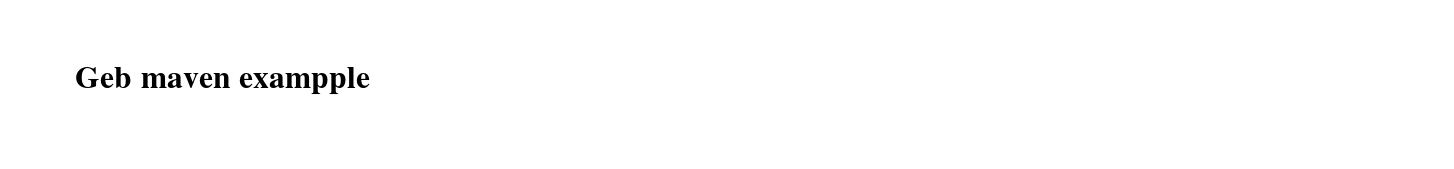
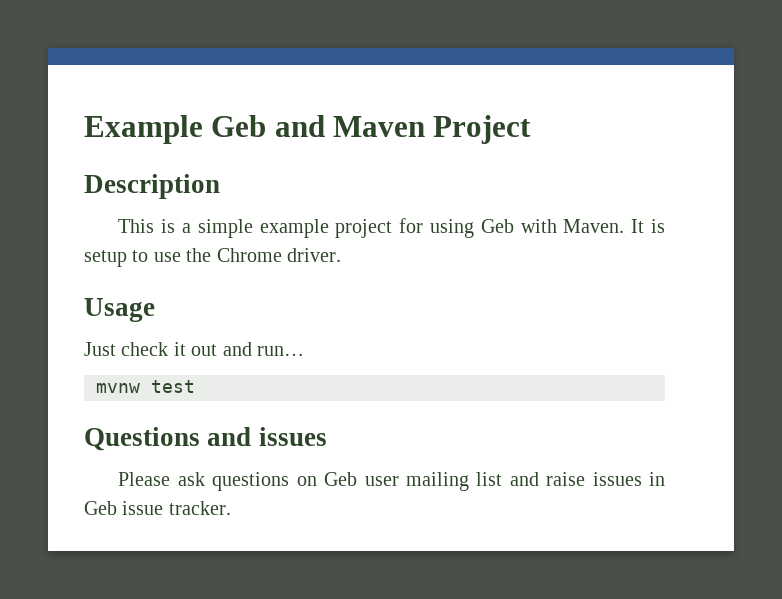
[75,67,371,95] Geb maven exampple -> [84,115,532,144] [84,174,220,199] [118,218,665,238] [84,248,341,267] [84,298,155,322] [84,342,304,356] [96,380,195,393] [84,427,327,451] [118,472,666,491] [84,501,231,515] Example Geb and Maven Project // Description // This is a simple example project for using Geb with Maven. It is setup to use the Chrome driver. // Usage // Just check it out and run… // mvnw test // Questions and issues // Please ask questions on Geb user mailing list and raise issues in Geb issue tracker.

